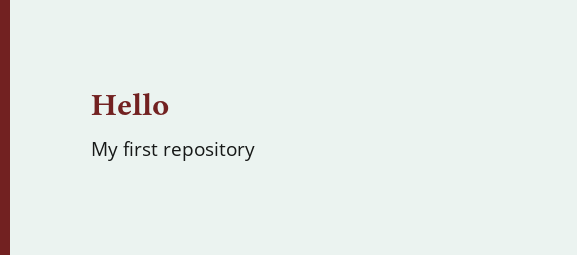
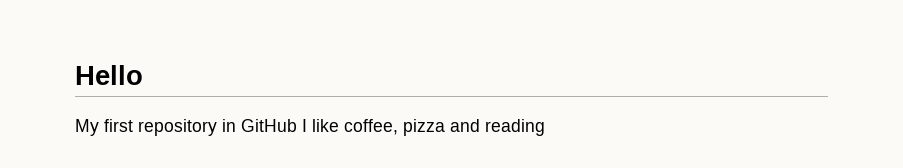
(255, 151) none -> [222,119,545,136] in GitHub I like coffee, pizza and reading

